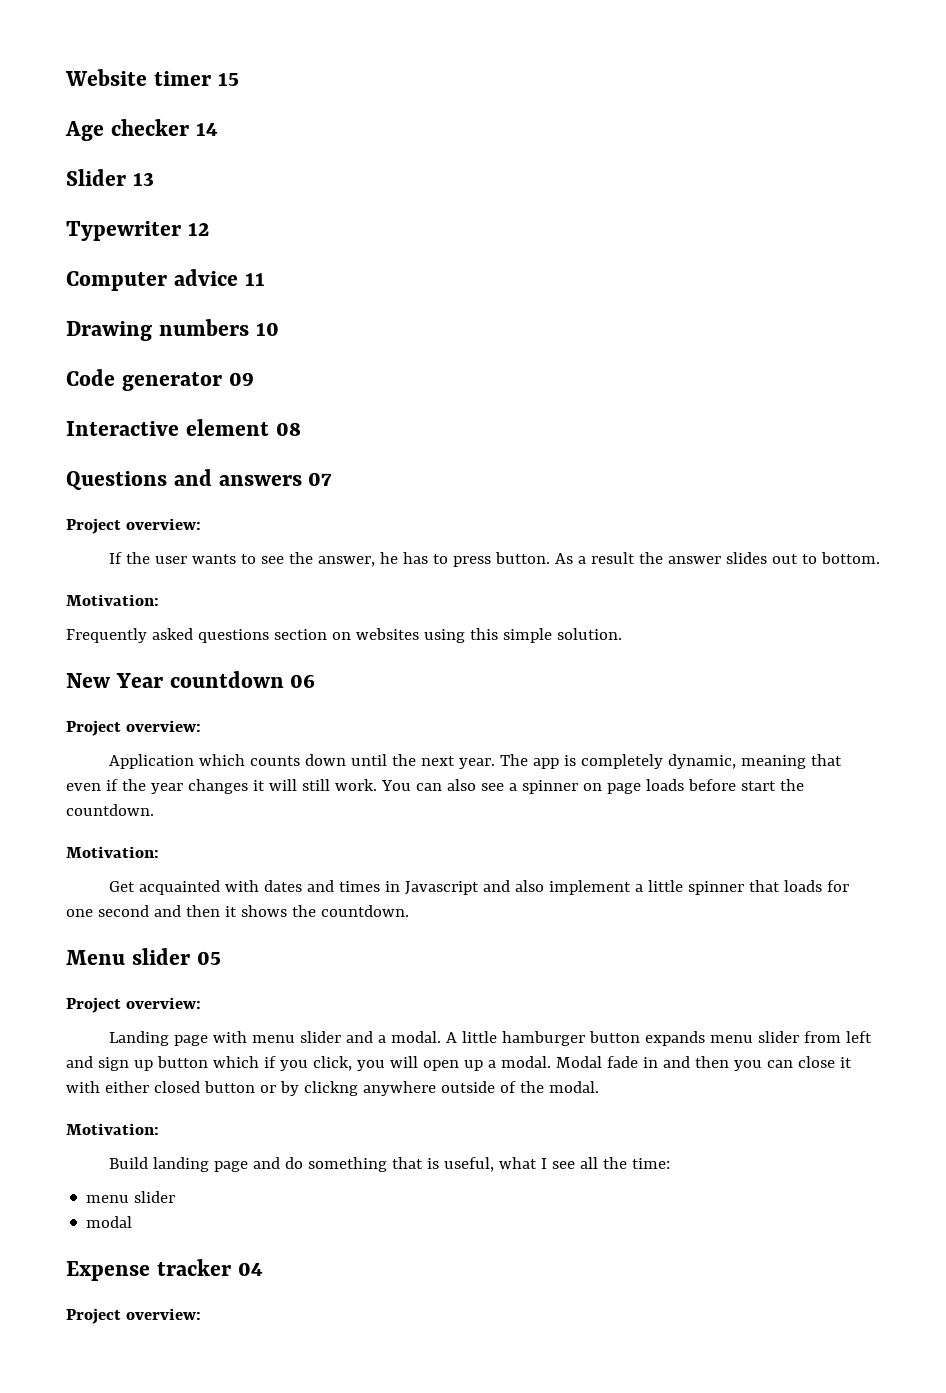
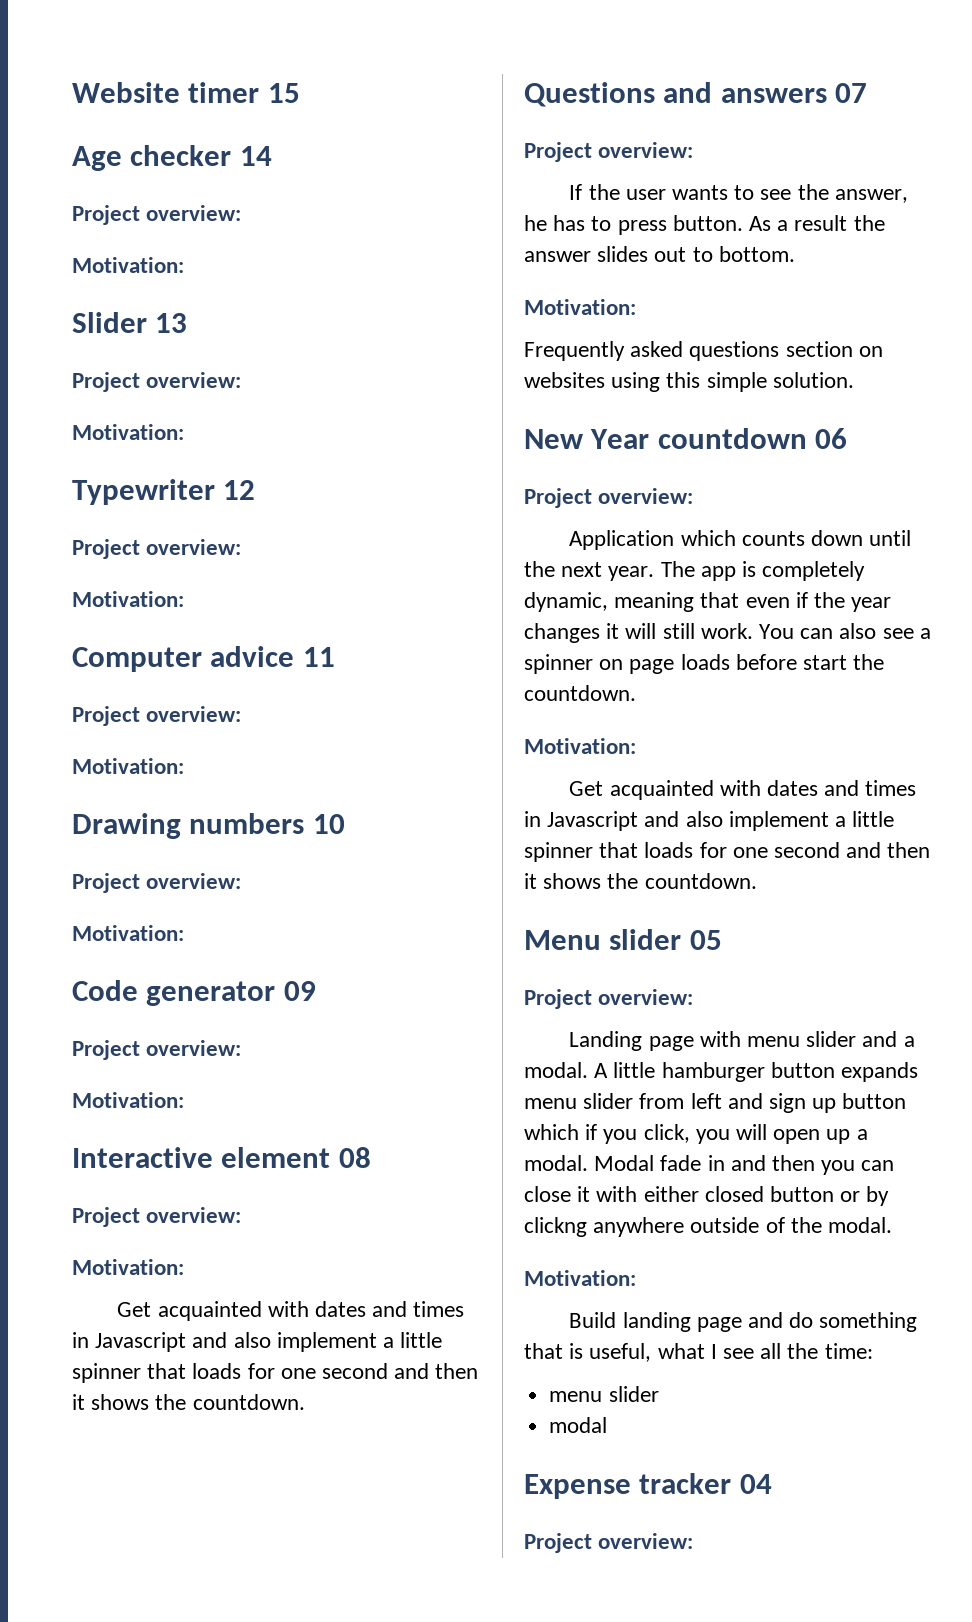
(218, 129) none -> [72,205,242,225] [72,257,184,273] // Project overview: // Motivation:
(154, 179) none -> [72,372,242,392] [72,424,184,440] // Project overview: // Motivation:
(209, 229) none -> [72,539,242,559] [72,591,184,607] // Project overview: // Motivation:
(265, 279) none -> [72,706,242,726] [72,758,184,774] // Project overview: // Motivation:
(279, 329) none -> [72,873,242,893] [72,925,184,941] // Project overview: // Motivation:
(254, 379) none -> [72,1040,242,1060] [72,1092,184,1108] // Project overview: // Motivation:
(301, 429) none -> [72,1207,242,1227] [72,1259,184,1275] [117,1301,465,1321] [72,1332,443,1352] [72,1363,479,1383] [72,1394,305,1410] // Project overview: // Motivation: // Get acquainted with dates and times in Javascript and also implement a little spinner that loads for one second and then it shows the countdown.

